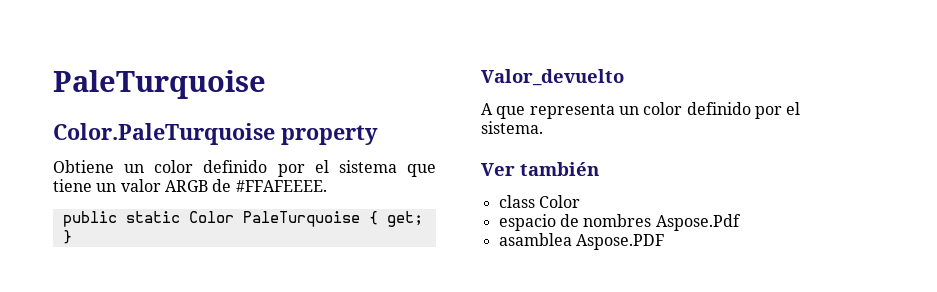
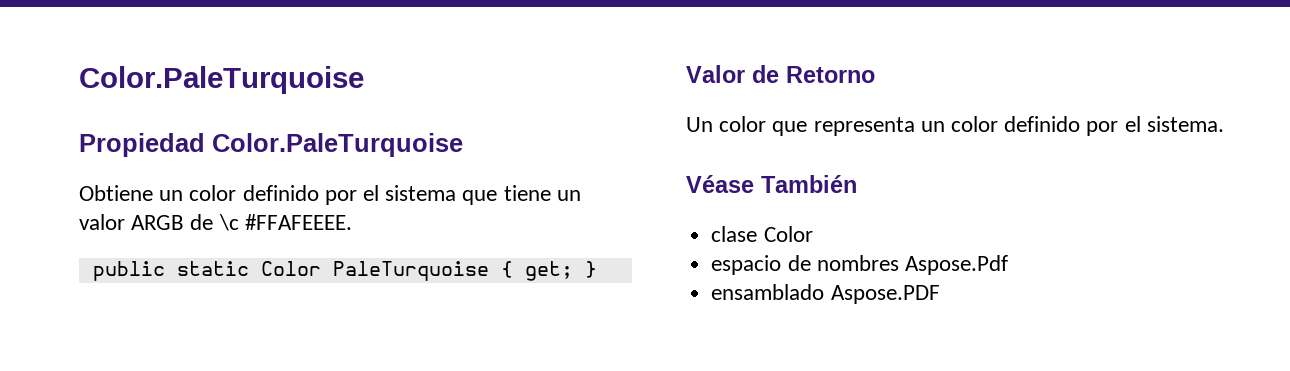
[53,70,266,99] [53,123,378,145] PaleTurquoise // Color.PaleTurquoise property -> [79,66,364,94] [79,133,463,157] Color.PaleTurquoise // Propiedad Color.PaleTurquoise
(232, 185) none -> [218,214,239,231] \c
[481,69,624,86] [481,103,493,115] Valor_devuelto // A -> [686,65,875,83] [686,116,767,132] Valor de Retorno // Un color
[481,162,599,176] [498,195,535,208] Ver también // class -> [686,175,857,193] [711,226,758,242] Véase También // clase
[498,233,572,246] asamblea -> [711,284,825,300] ensamblado

